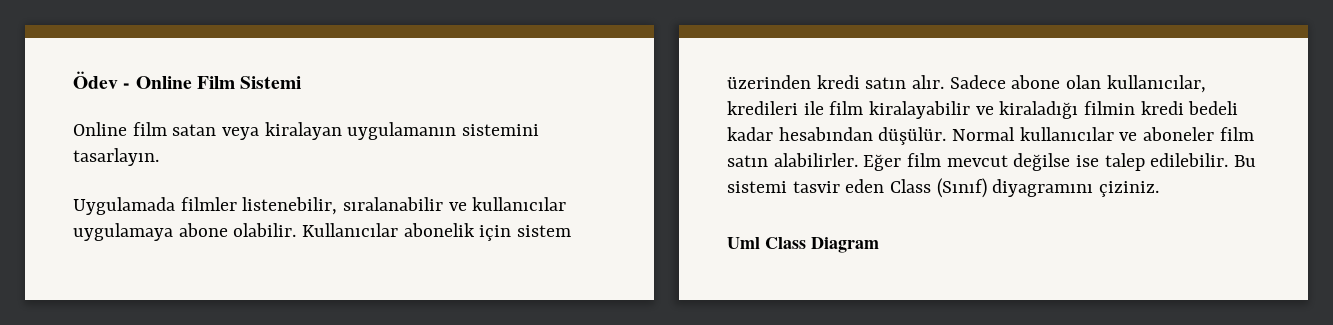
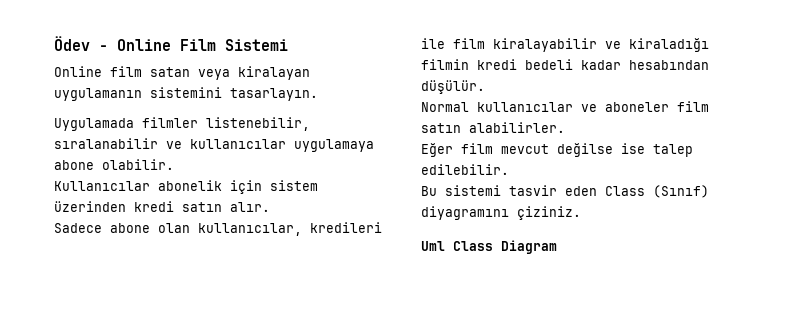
(297, 230) none -> (174, 164) //
(945, 82) none -> (270, 207) //
(947, 136) none -> (485, 87) //
(858, 160) none -> (565, 127) //
(1229, 160) none -> (509, 169) //

